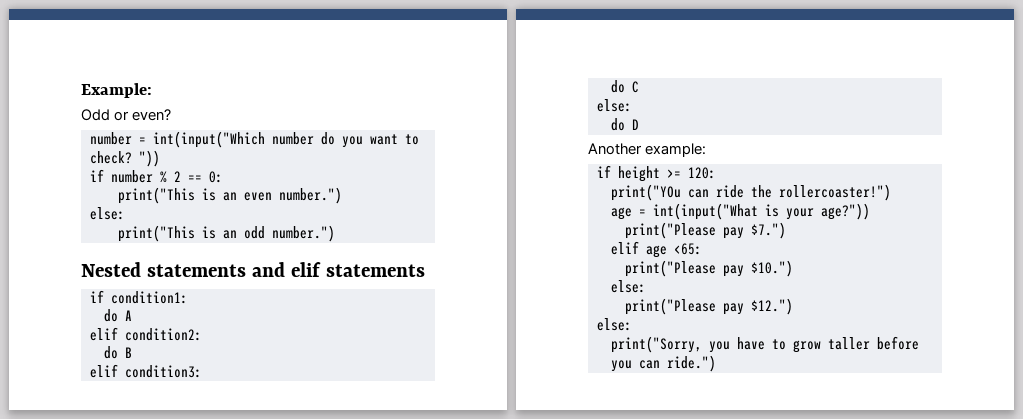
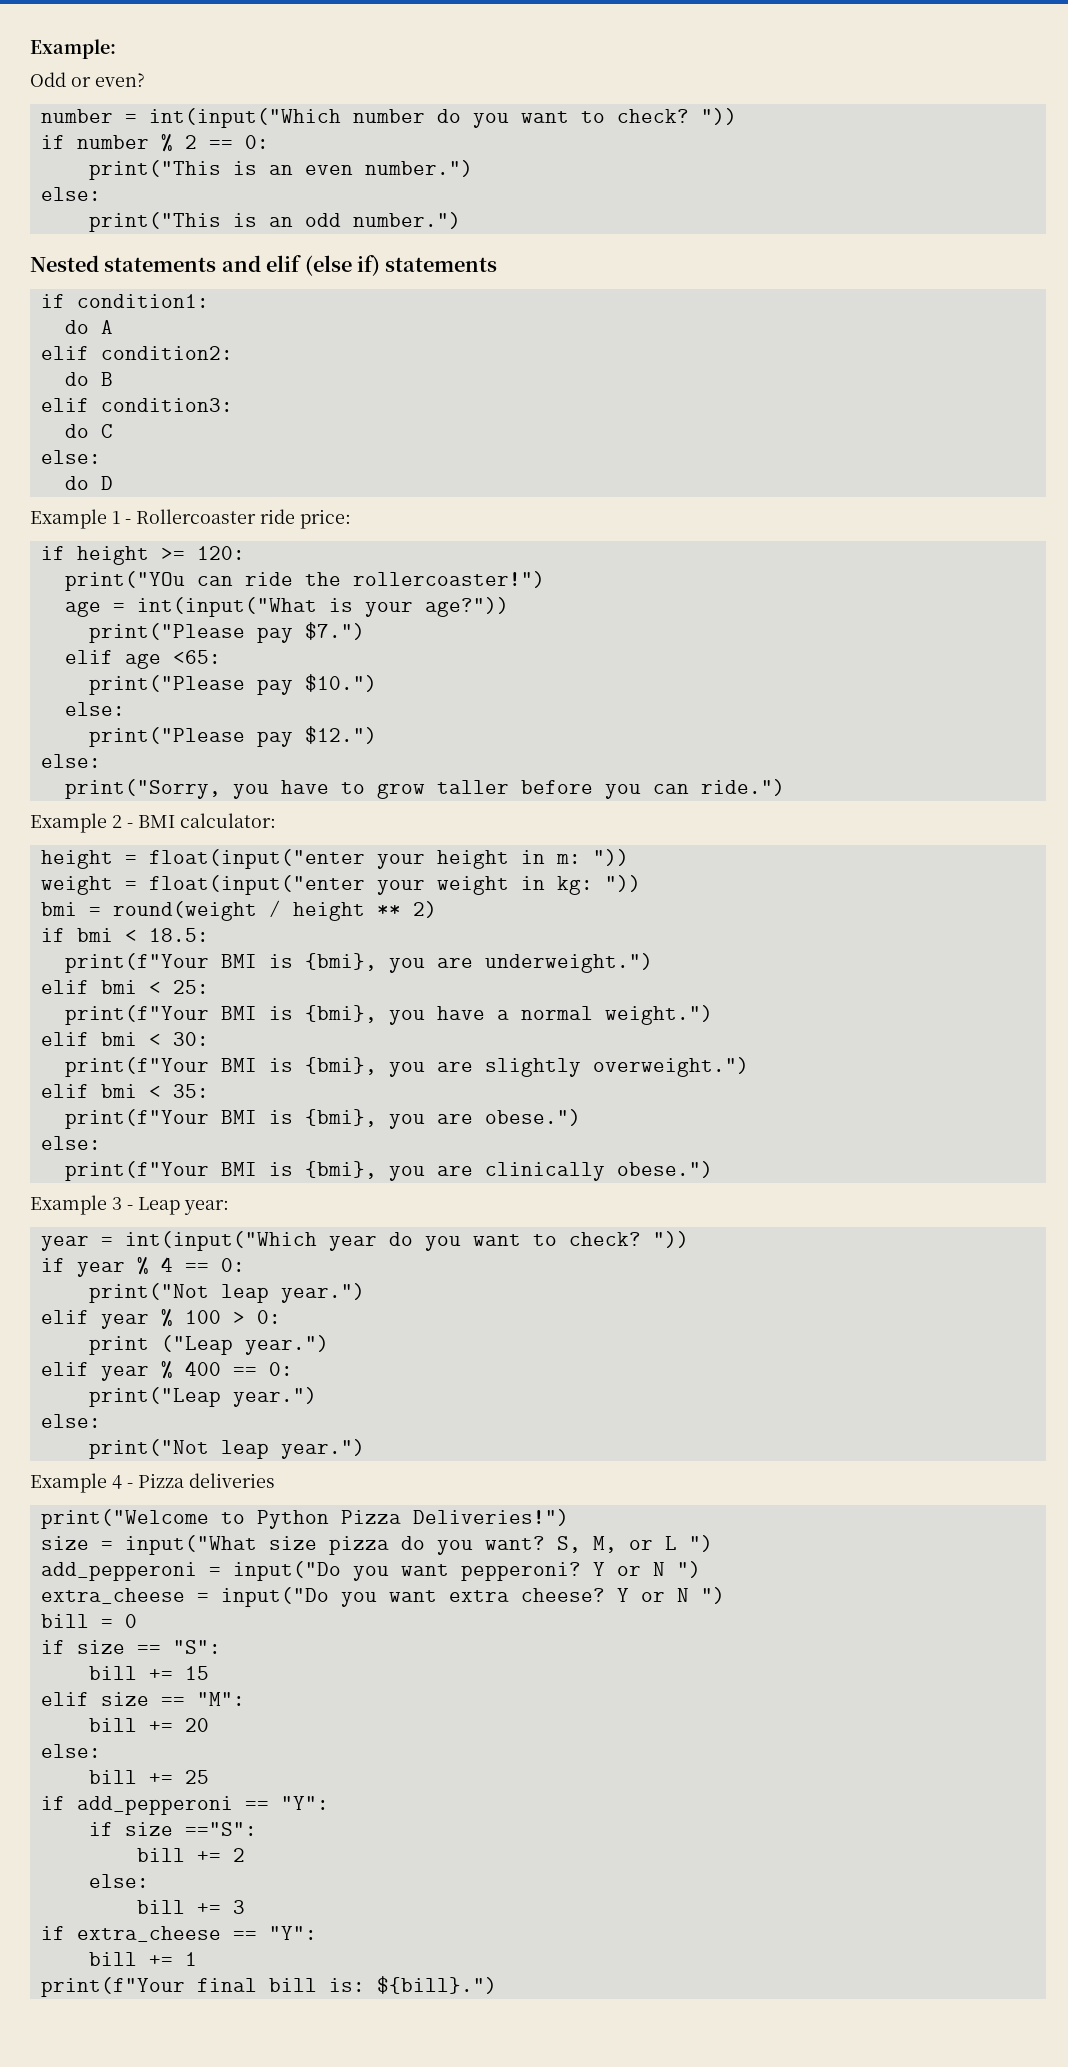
(321, 269) none -> [304,255,380,276] (else if)
[588,143,707,157] Another example: -> [30,509,351,529] Example 1 - Rollercoaster ride price:
(716, 363) none -> [30,813,276,833] [40,849,629,869] [40,875,641,895] [40,900,437,921] [40,928,209,942] [64,953,653,973] [40,980,209,994] [64,1005,713,1025] [40,1032,209,1046] [64,1057,749,1077] [40,1084,209,1098] [64,1109,581,1129] [40,1136,101,1150] [64,1161,713,1181] [30,1195,229,1215] [40,1231,689,1251] [40,1257,245,1277] [88,1283,365,1303] [40,1309,281,1329] [88,1335,329,1355] [40,1361,293,1381] [88,1387,317,1407] [40,1414,101,1428] [88,1439,365,1459] [30,1473,275,1493] [40,1509,569,1529] [40,1535,713,1555] [40,1561,701,1581] [40,1587,725,1607] [40,1614,137,1628] [40,1640,221,1654] [88,1666,209,1680] [40,1692,245,1706] [88,1718,209,1732] [40,1744,101,1758] [88,1770,209,1784] [40,1796,329,1815] [88,1822,257,1836] [136,1848,245,1862] [88,1874,149,1888] [136,1900,245,1914] [40,1926,317,1942] [88,1952,197,1966] [40,1976,497,1997] // Example 2 - BMI calculator: // height = float(input("enter your height in m: ")) // weight = float(input("enter your weight in kg: ")) // bmi = round(weight / height ** 2) // if bmi < 18.5: // print(f"Your BMI is {bmi}, you are underweight.") // elif bmi < 25: // print(f"Your BMI is {bmi}, you have a normal weight.") // elif bmi < 30: // print(f"Your BMI is {bmi}, you are slightly overweight.") // elif bmi < 35: // print(f"Your BMI is {bmi}, you are obese.") // else: // print(f"Your BMI is {bmi}, you are clinically obese.") // Example 3 - Leap year: // year = int(input("Which year do you want to check? ")) // if year % 4 == 0: // print("Not leap year.") // elif year % 100 > 0: // print ("Leap year.") // elif year % 400 == 0: // print("Leap year.") // else: // print("Not leap year.") // Example 4 - Pizza deliveries // print("Welcome to Python Pizza Deliveries!") // size = input("What size pizza do you want? S, M, or L ") // add_pepperoni = input("Do you want pepperoni? Y or N ") // extra_cheese = input("Do you want extra cheese? Y or N ") // bill = 0 // if size == "S": // bill += 15 // elif size == "M": // bill += 20 // else: // bill += 25 // if add_pepperoni == "Y": // if size =="S": // bill += 2 // else: // bill += 3 // if extra_cheese == "Y": // bill += 1 // print(f"Your final bill is: ${bill}.")

